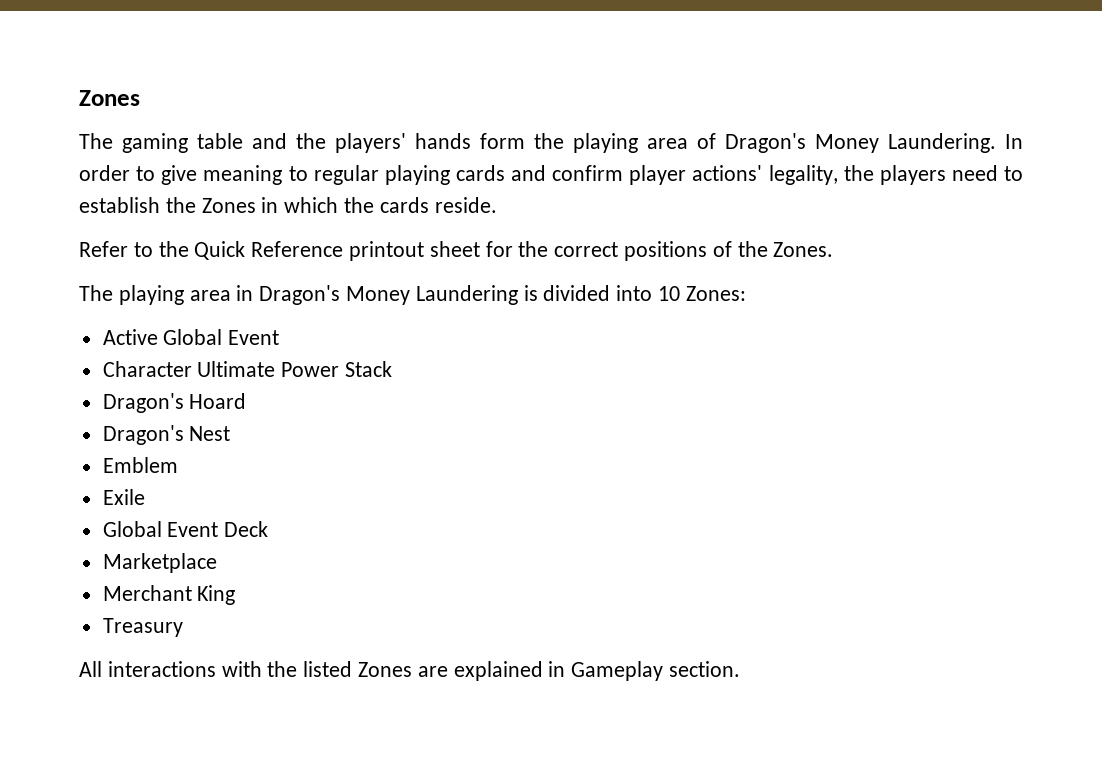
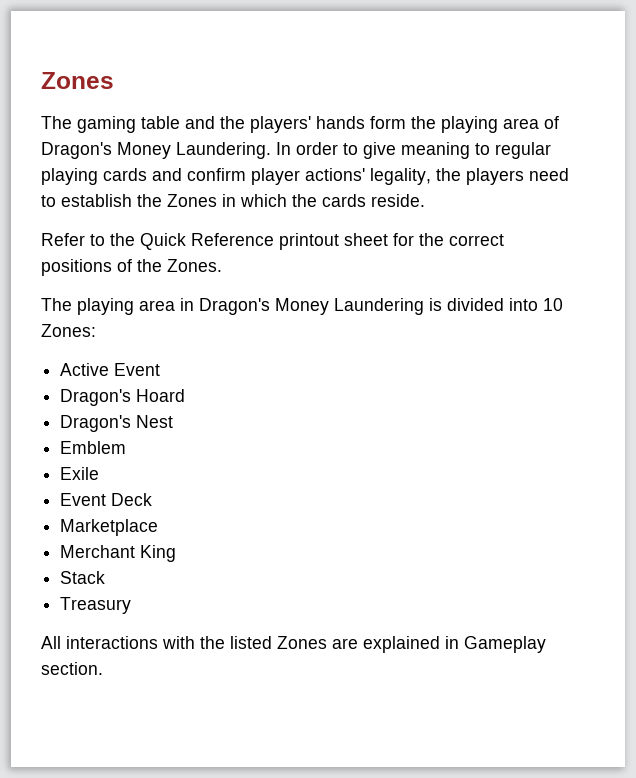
[163,329,280,345] [102,361,393,377] Global Event // Character Ultimate Power Stack -> [114,363,161,376] Event
[102,521,162,537] Global -> (100, 473) none
(236, 595) none -> [60,571,106,584] // Stack

